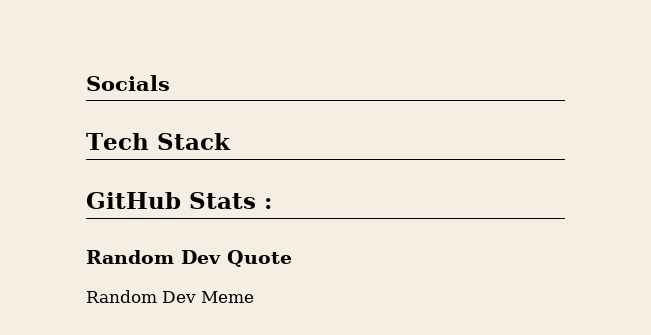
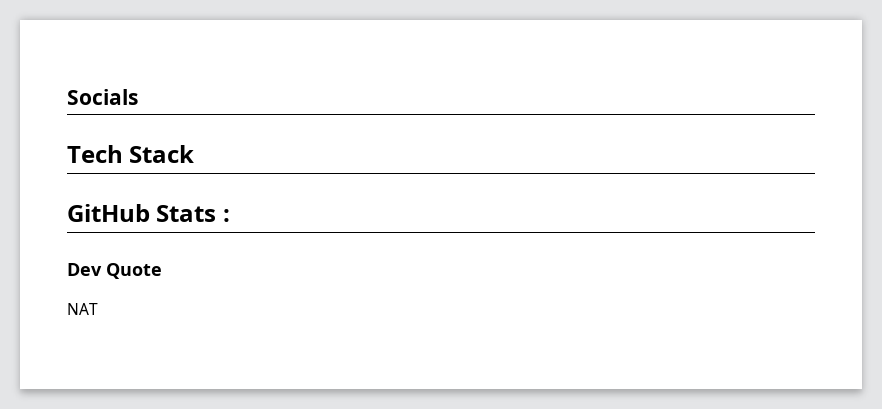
[86,250,174,264] Random -> (230, 215) none
[86,290,254,303] Random Dev Meme -> [67,303,98,315] NAT

